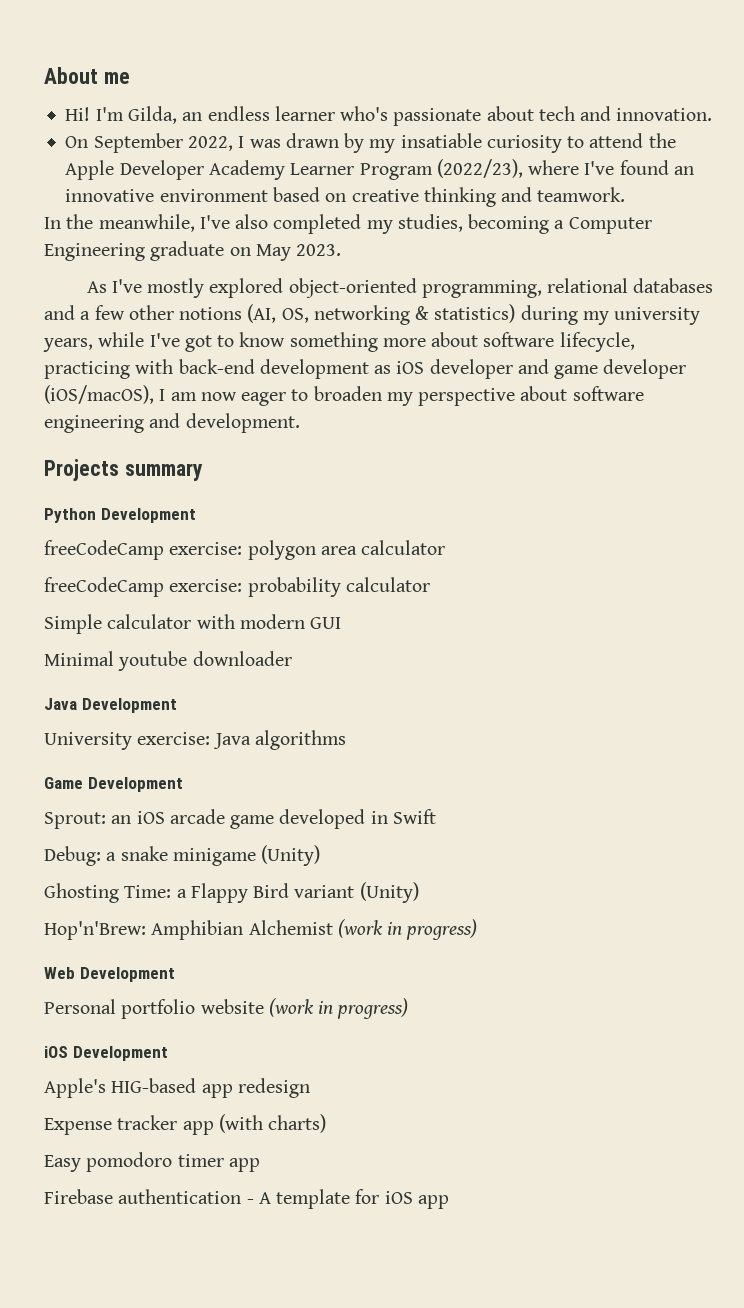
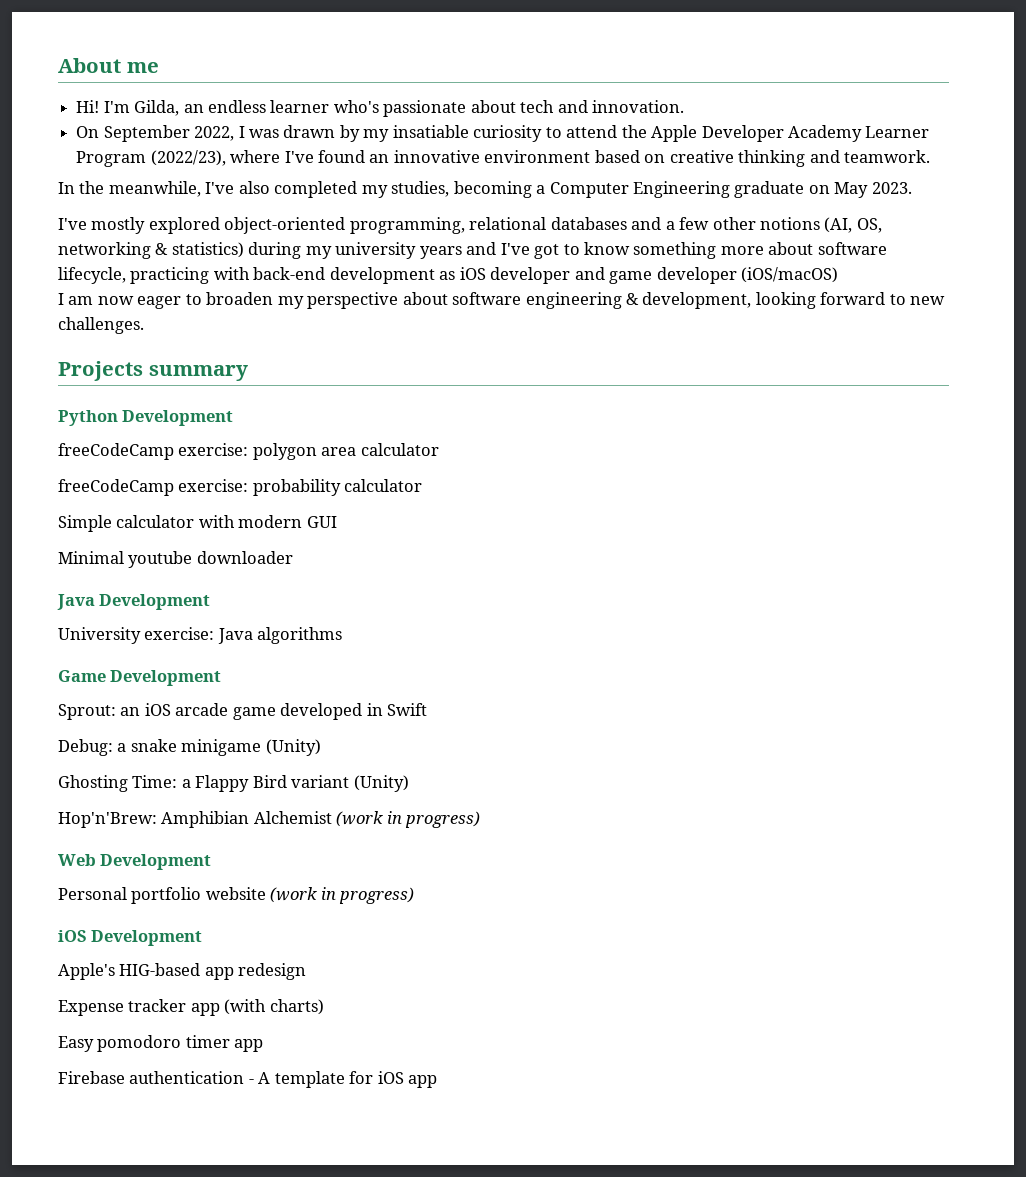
[86,281,107,293] As -> (912, 188) none
[43,332,145,352] years, while -> [419,242,497,259] years and
[44,385,154,404] (iOS/macOS), -> [741,267,839,283] (iOS/macOS) //
[149,413,300,433] and development. -> [626,292,946,309] [58,317,144,334] & development, looking forward to new challenges.

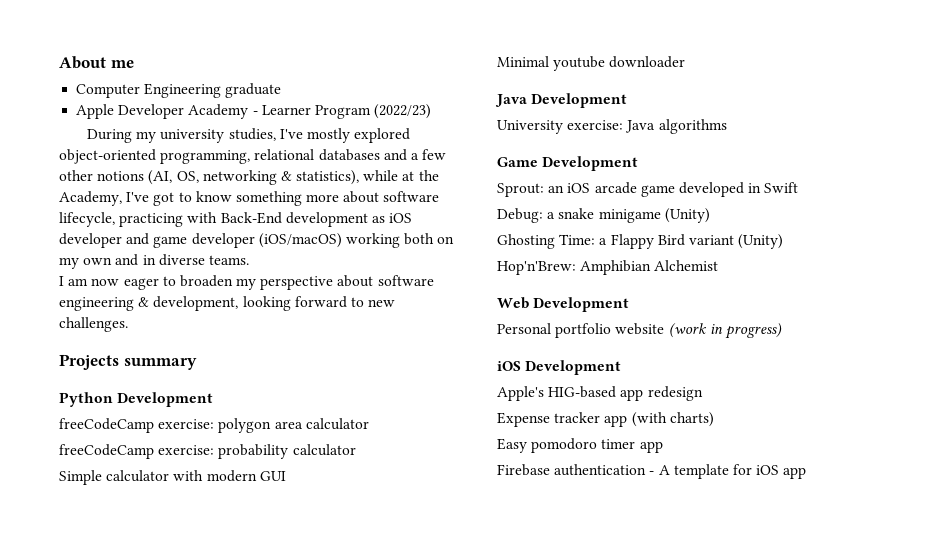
[76,100,685,117] [76,125,647,142] Hi! I'm Gilda, an endless learner who's passionate about tech and innovation. // On September 2022, I was drawn by my insatiable curiosity to attend the -> [76,83,282,98] Computer Engineering graduate //
(862, 133) none -> [252,111,258,115] -
[150,150,931,167] [58,181,912,198] (2022/23), where I've found an innovative environment based on creative thinking and teamwork. // In the meanwhile, I've also completed my studies, becoming a Computer Engineering graduate on May 2023. // -> [374,104,432,119] [87,128,276,143] (2022/23) // During my university studies,
[171,242,497,259] statistics) during my university years and -> [296,170,439,185] [59,191,122,206] statistics), while at the Academy,
[253,267,326,280] back-end -> [220,212,282,224] Back-End
(839, 275) none -> [345,233,455,248] [59,254,249,269] working both on my own and in diverse teams.
[336,811,481,828] (work in progress) -> (719, 265) none

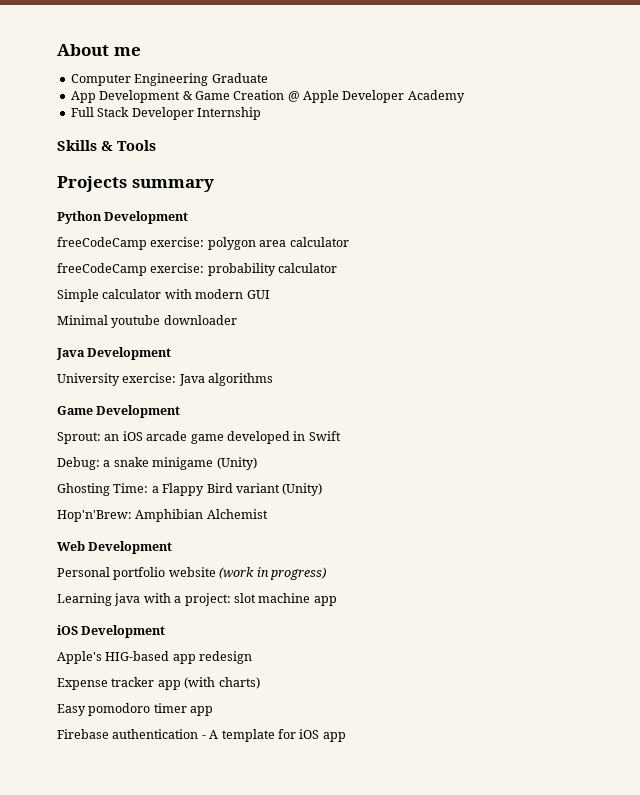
[225,83,282,98] [76,104,432,119] [87,128,411,143] [59,149,447,164] [59,170,439,185] [59,191,440,206] [59,212,413,227] [59,233,455,248] [59,254,249,269] [59,275,434,290] [59,296,396,311] [59,317,128,332] graduate // Apple Developer Academy - Learner Program (2022/23) // During my university studies, I've mostly explored object-oriented programming, relational databases and a few other notions (AI, OS, networking & statistics), while at the Academy, I've got to know something more about software lifecycle, practicing with Back-End development as iOS developer and game developer (iOS/macOS) working both on my own and in diverse teams. // I am now eager to broaden my perspective about software engineering & development, looking forward to new challenges. -> [211,73,268,83] [70,90,465,103] [70,107,261,120] [57,140,156,151] Graduate // App Development & Game Creation @ Apple Developer Academy // Full Stack Developer Internship // Skills & Tools
(782, 331) none -> [57,593,337,606] // Learning java with a project: slot machine app

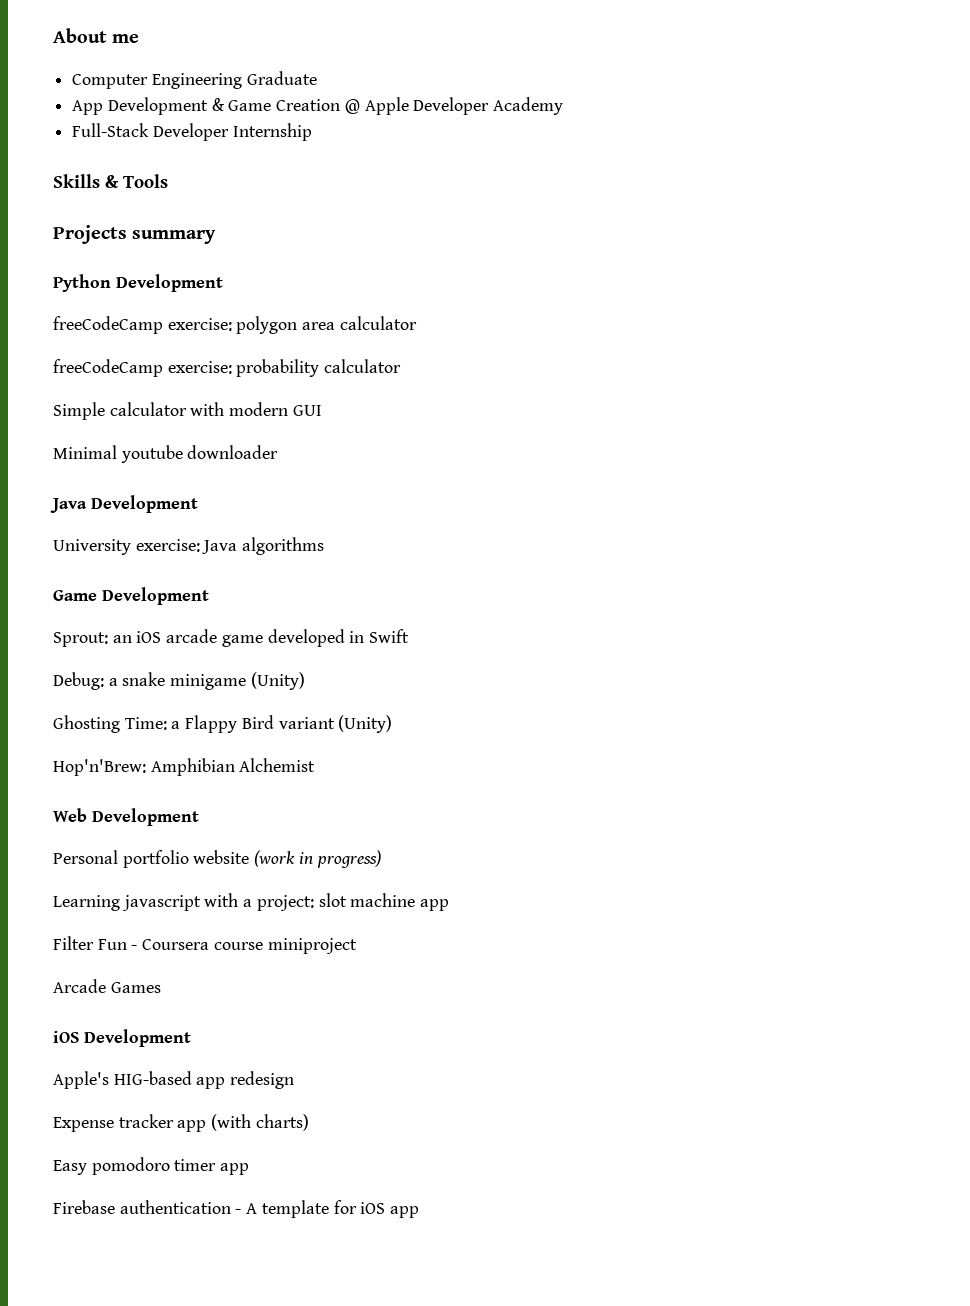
[70,107,130,117] Full Stack -> [72,123,150,137] Full-Stack
[114,593,141,606] java -> [121,895,201,911] javascript
(337, 601) none -> [53,936,357,954] [53,979,161,993] // Filter Fun - Coursera course miniproject // Arcade Games

